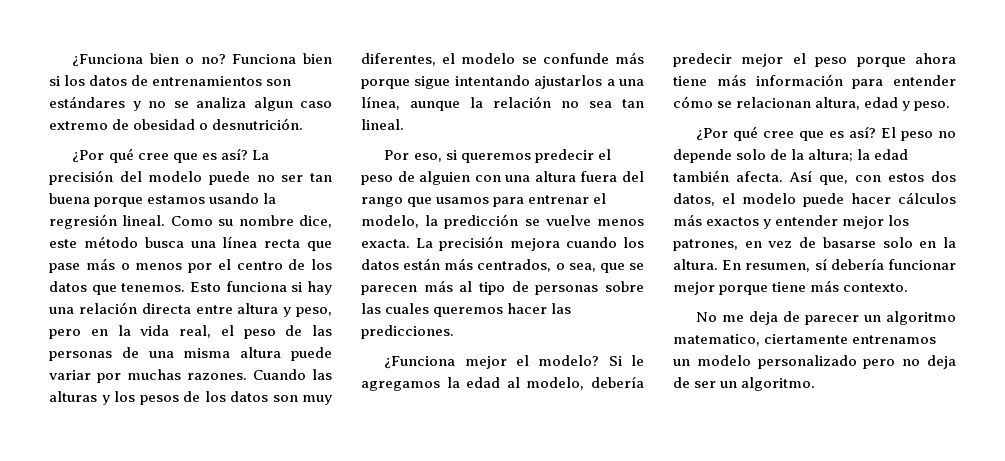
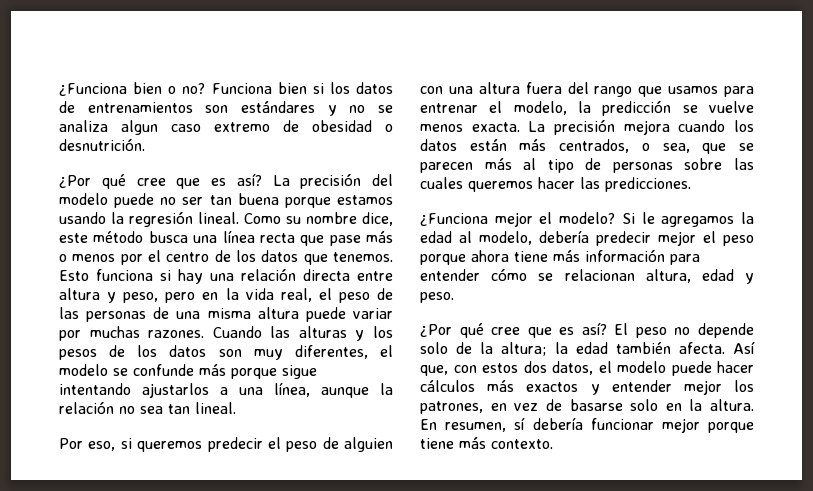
[696,311,956,325] [673,334,937,346] [673,355,956,369] [673,377,816,391] // No me deja de parecer un algoritmo matematico, ciertamente entrenamos un modelo personalizado pero no deja de ser un algoritmo. -> (553, 444) none

